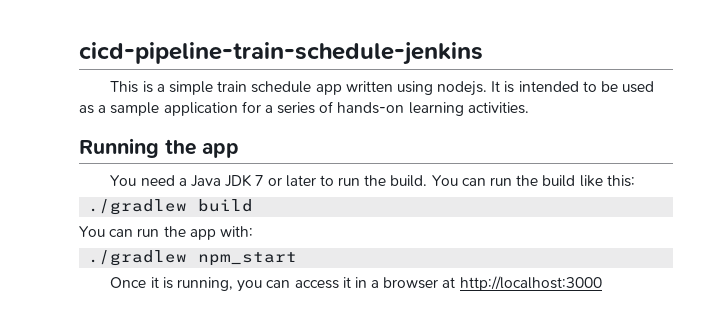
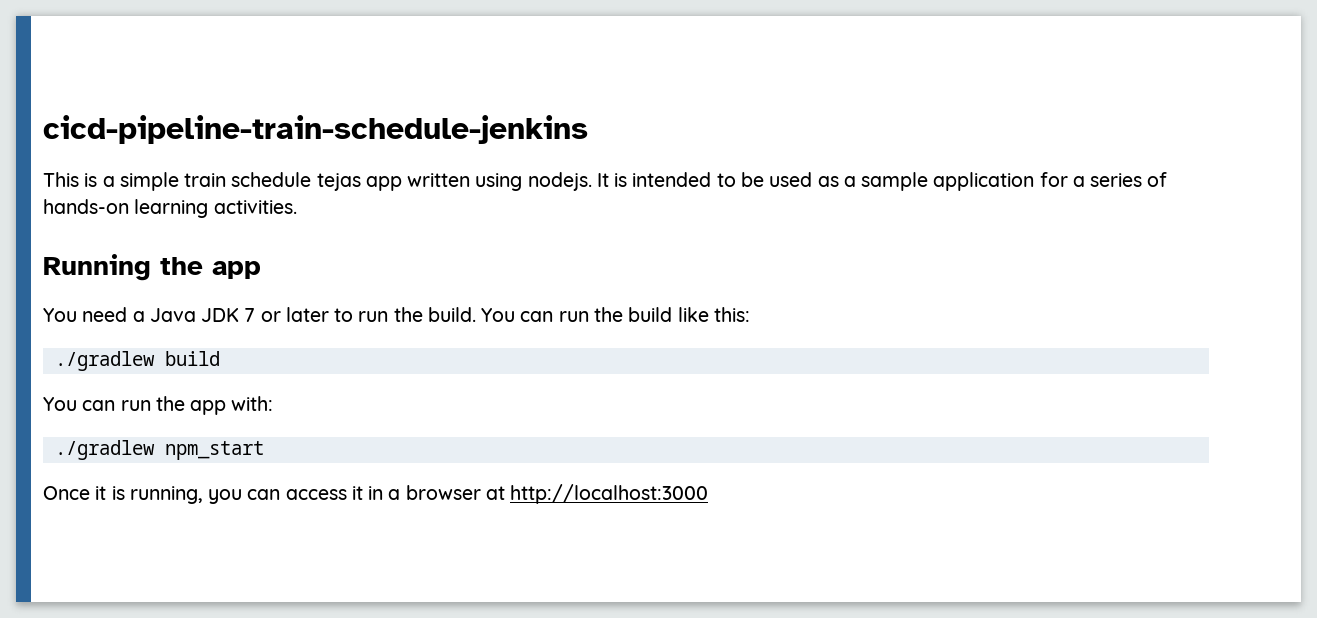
(312, 87) none -> [316,173,361,191] tejas

